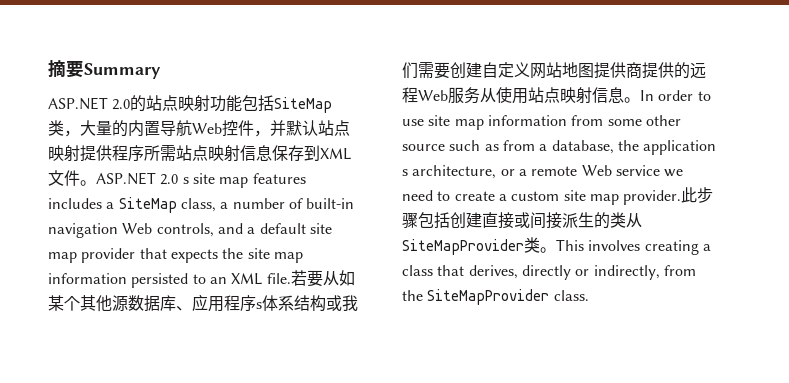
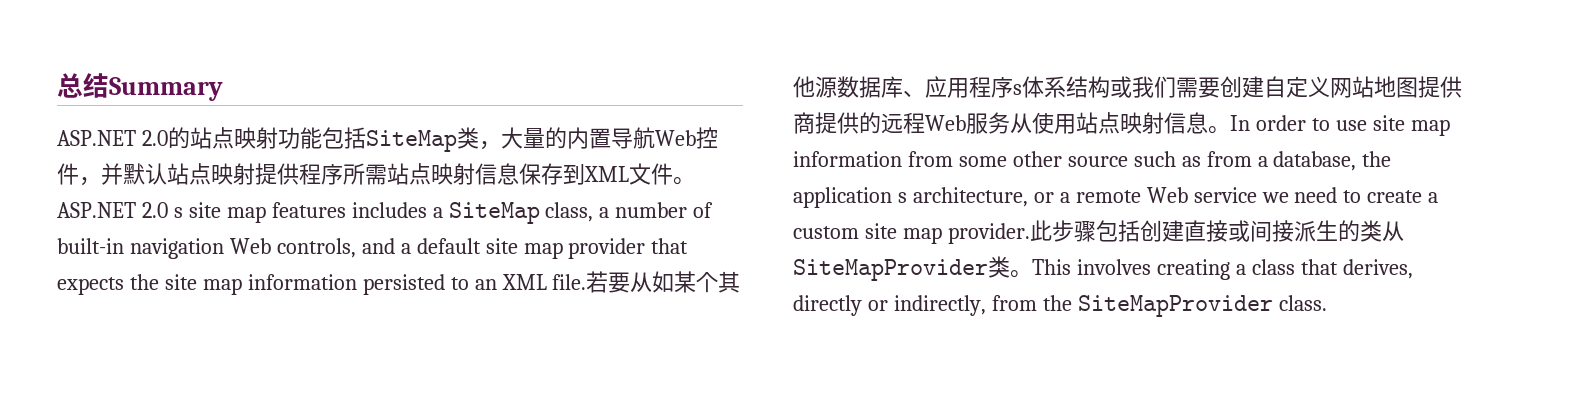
[48,60,84,78] 摘要 -> [57,73,109,98] 总结

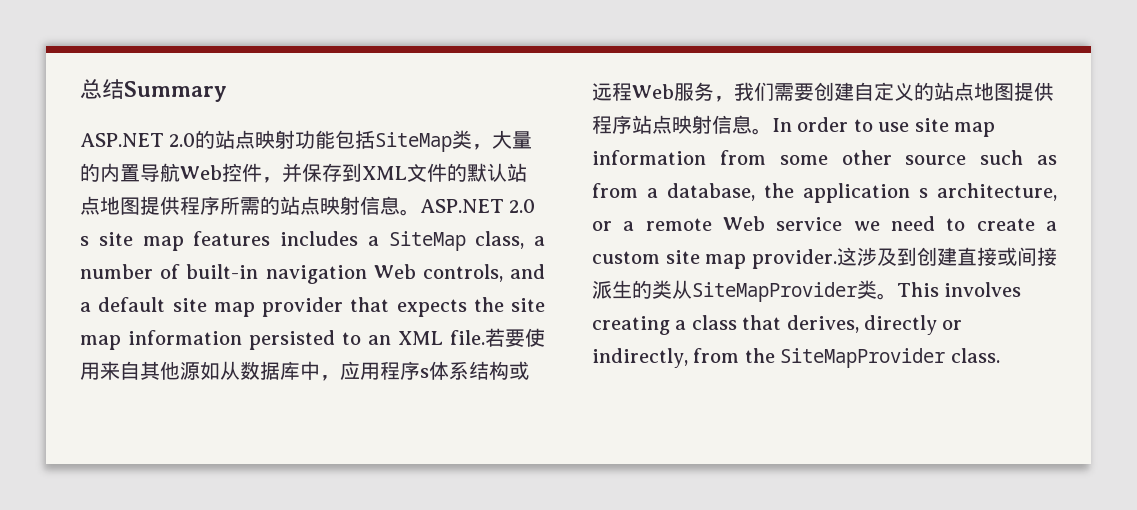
(123, 174) none -> [301,163,467,182] 保存到XML文件的
[211,163,255,185] 映射 -> [100,196,140,215] 地图
[387,163,673,185] 站点映射信息保存到XML文件 -> [260,196,400,215] 的站点映射信息
[630,271,741,293] [793,76,925,98] 从如某个其他源数据库、 -> [525,328,545,347] [80,361,340,381] 使用来自其他源如从数据库中，
(1132, 87) none -> [592,82,734,102] 远程Web服务，
[1330,76,1462,98] [793,112,1076,134] 网站地图提供商提供的远程Web服务从使用 -> [913,82,1054,101] [592,115,632,134] 的站点地图提供程序
[1029,220,1140,242] 此步骤包括 -> [837,247,917,266] 这涉及到

